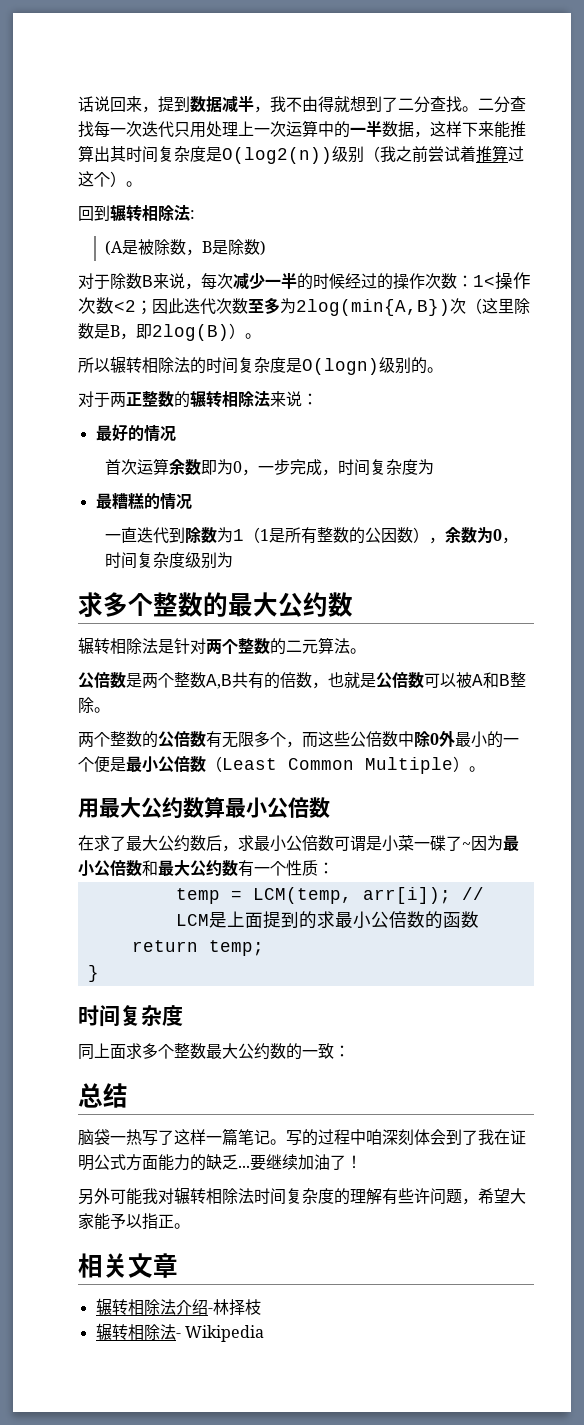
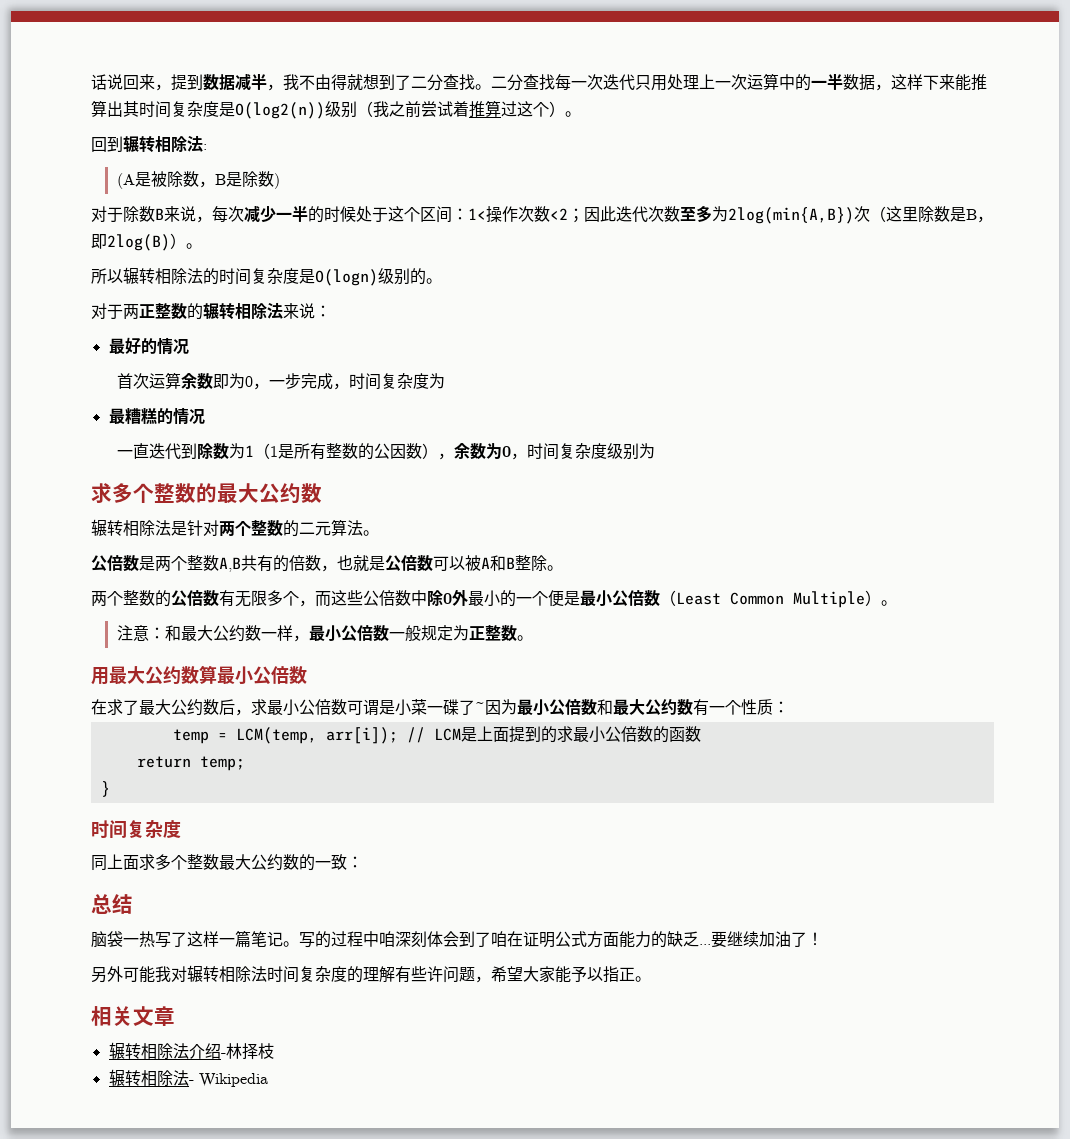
[345,273,457,290] 经过的操作次数 -> [356,206,452,223] 处于这个区间
(485, 769) none -> [116,625,533,642] // 注意：和最大公约数一样，最小公倍数一般规定为正整数。
[478,1129,494,1145] 我 -> [491,931,507,947] 咱

